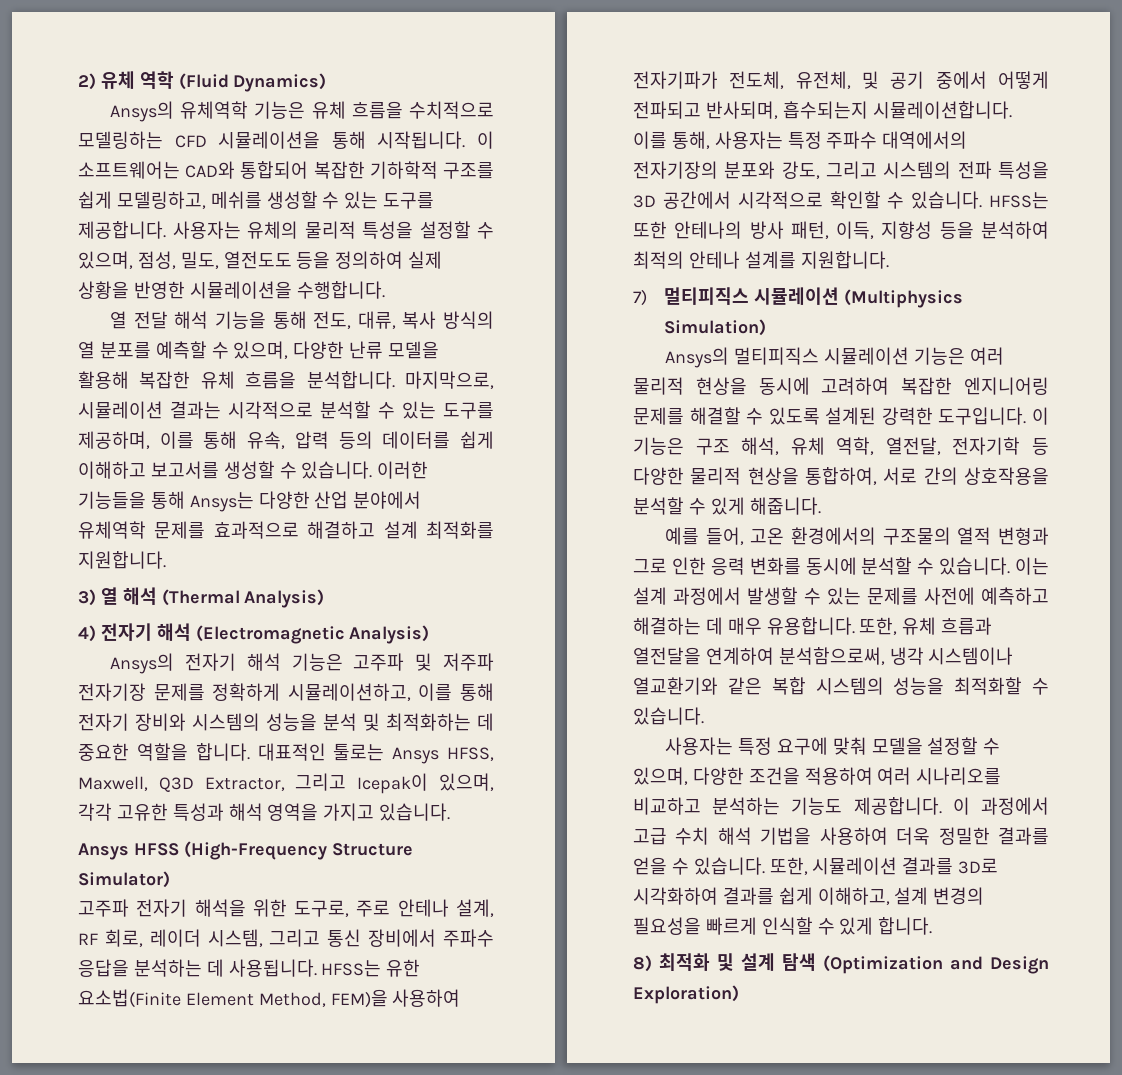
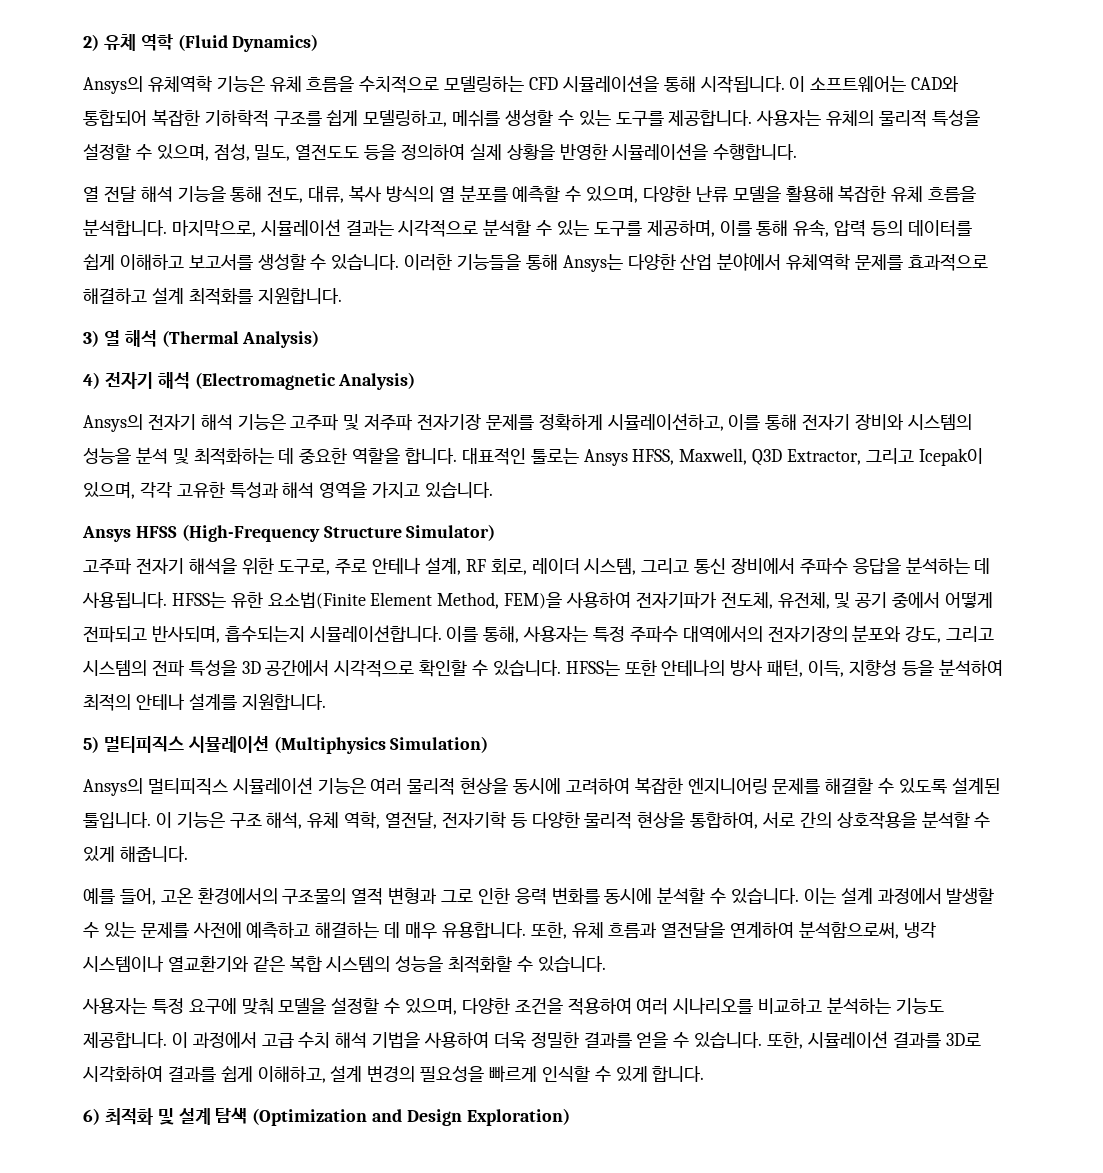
[633,289,647,306] 7) -> [83,736,99,753] 5)
[881,407,1027,425] 강력한 도구입니다. -> [83,812,151,828] 툴입니다.
[633,955,652,972] 8) -> [83,1108,100,1125] 6)

